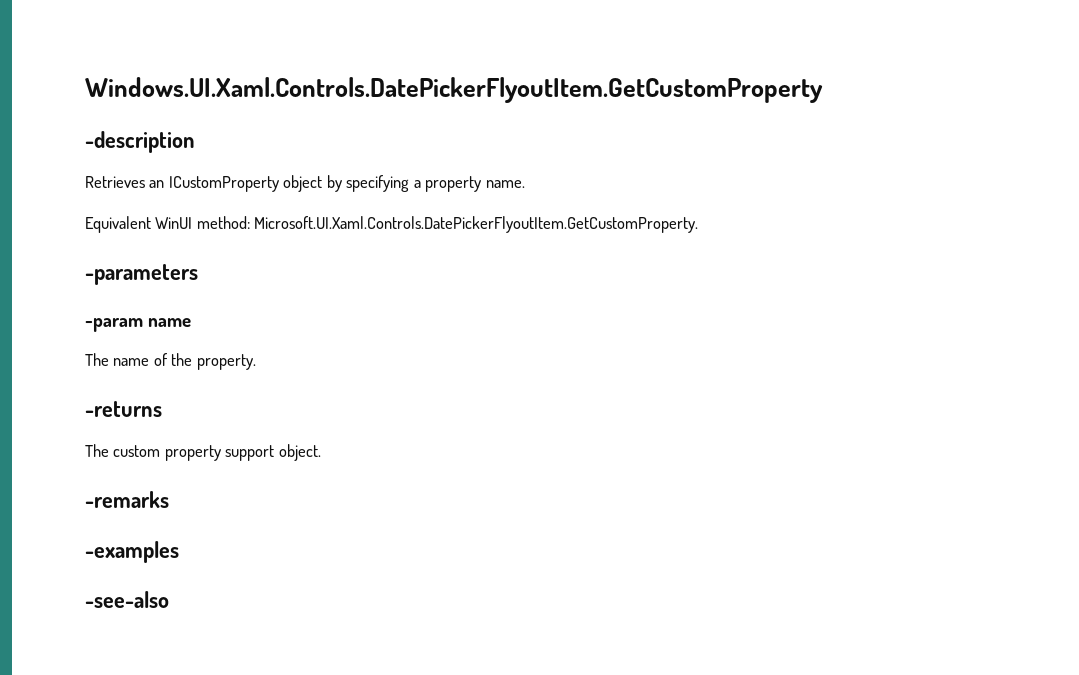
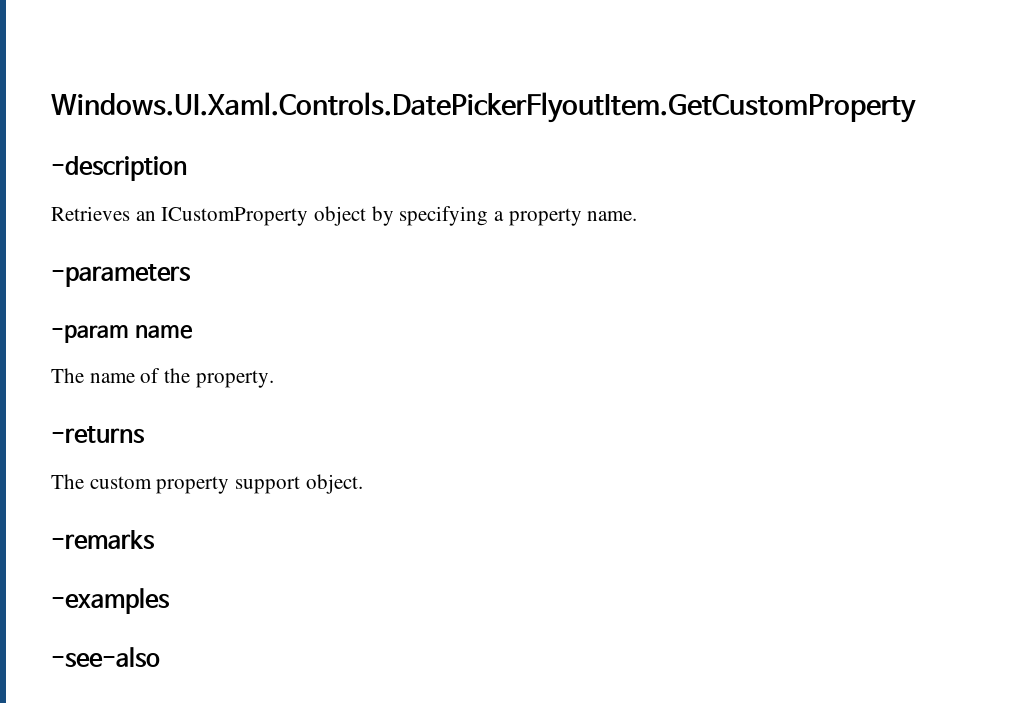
[85,216,699,233] // Equivalent WinUI method: Microsoft.UI.Xaml.Controls.DatePickerFlyoutItem.GetCustomProperty. -> (638, 216) none

